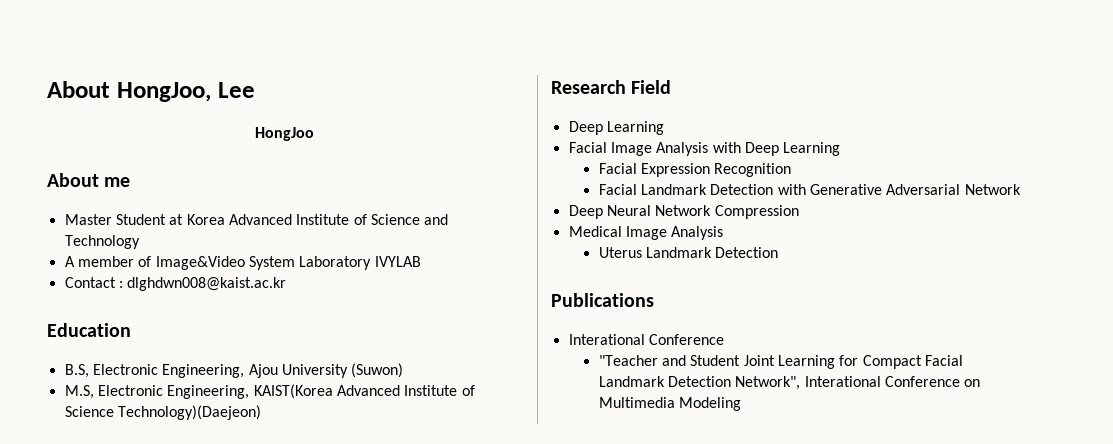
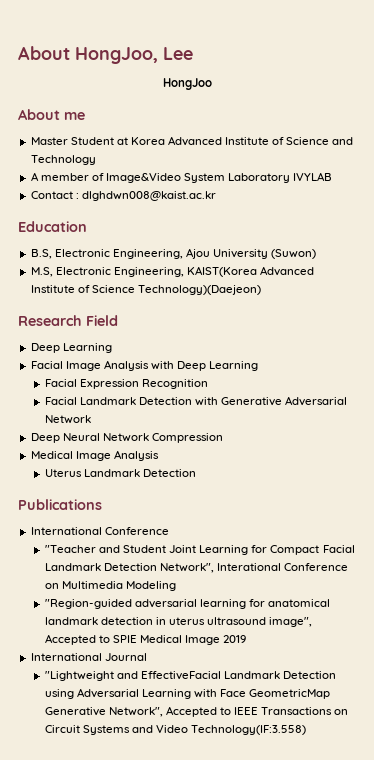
[568,334,645,345] Interational -> [30,527,102,535] International
(742, 404) none -> [44,599,331,609] [44,617,313,627] [44,634,247,645] [30,653,147,661] [44,671,337,681] [44,688,331,699] [44,706,349,717] [44,725,307,735] // "Region-guided adversarial learning for anatomical landmark detection in uterus ultrasound image", Accepted to SPIE Medical Image 2019 // International Journal // "Lightweight and EffectiveFacial Landmark Detection using Adversarial Learning with Face GeometricMap Generative Network", Accepted to IEEE Transactions on Circuit Systems and Video Technology(IF:3.558)

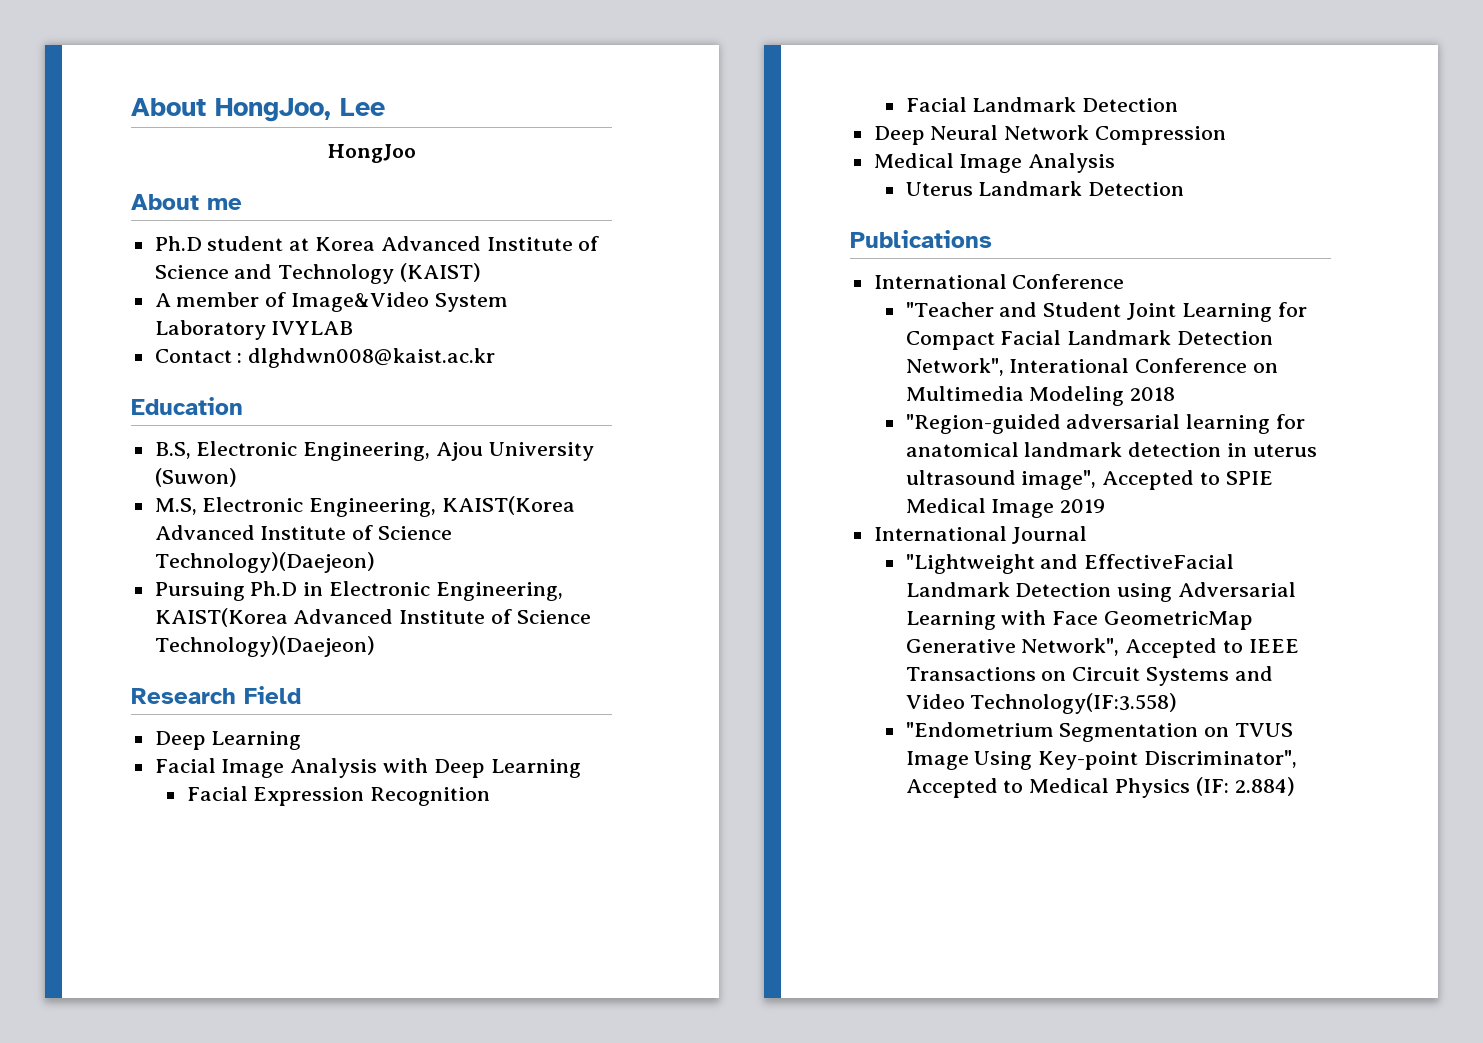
[30,137,114,145] Master Student -> [154,236,284,251] Ph.D student
(96, 160) none -> [400,263,482,282] (KAIST)
(261, 290) none -> [154,581,563,601] [154,608,591,627] [154,636,375,657] // Pursuing Ph.D in Electronic Engineering, KAIST(Korea Advanced Institute of Science Technology)(Daejeon)
[195,396,348,406] [44,415,91,424] with Generative Adversarial Network -> (1179, 105) none
(177, 586) none -> [1130,387,1176,401] 2018
(307, 730) none -> [905,722,1294,742] [905,750,1298,770] [905,777,1295,798] // "Endometrium Segmentation on TVUS Image Using Key-point Discriminator", Accepted to Medical Physics (IF: 2.884)

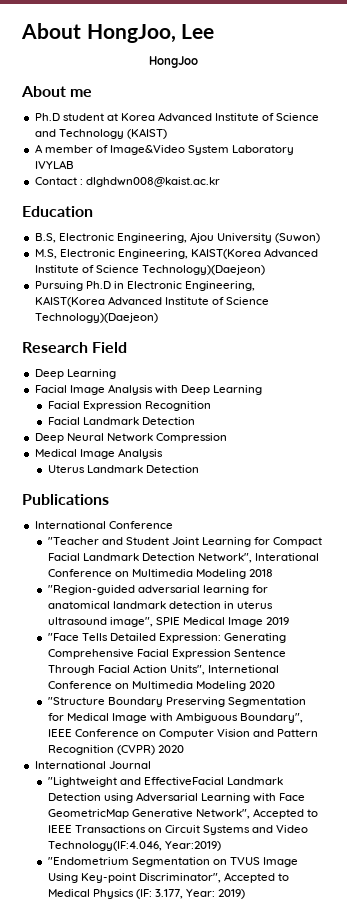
[1102,470,1221,490] Accepted to -> (153, 622) none
(1106, 506) none -> [47,633,287,643] [47,649,287,659] [47,664,280,675] [47,681,276,691] [47,697,307,707] [47,712,304,723] [47,729,319,739] [47,745,184,755] // "Face Tells Detailed Expression: Generating Comprehensive Facial Expression Sentence Through Facial Action Units", Internetional Conference on Multimedia Modeling 2020 // "Structure Boundary Preserving Segmentation for Medical Image with Ambiguous Boundary", IEEE Conference on Computer Vision and Pattern Recognition (CVPR) 2020
[970,693,1178,714] Technology(IF:3.558) -> [47,841,221,851] Technology(IF:4.046, Year:2019)
[1234,777,1295,796] 2.884) -> [155,889,246,899] 3.177, Year: 2019)

